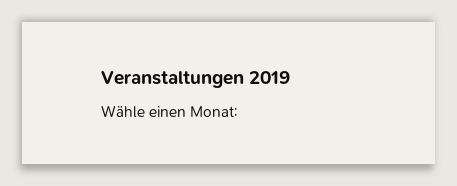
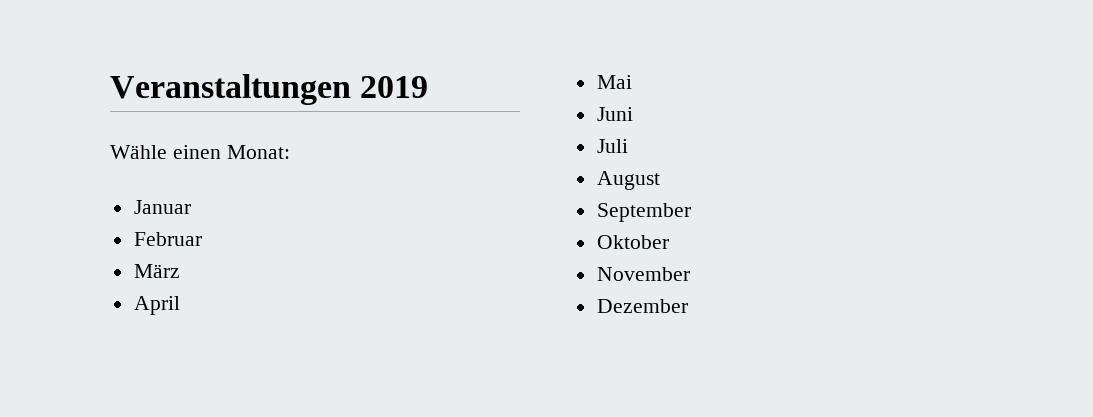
(239, 111) none -> [133,200,191,214] [133,232,202,246] [133,264,180,278] [133,296,180,315] [596,75,632,89] [596,107,633,121] [596,139,628,153] [596,171,660,190] [596,203,691,222] [596,235,669,249] [596,267,690,281] [596,299,688,313] // Januar // Februar // März // April // Mai // Juni // Juli // August // September // Oktober // November // Dezember

